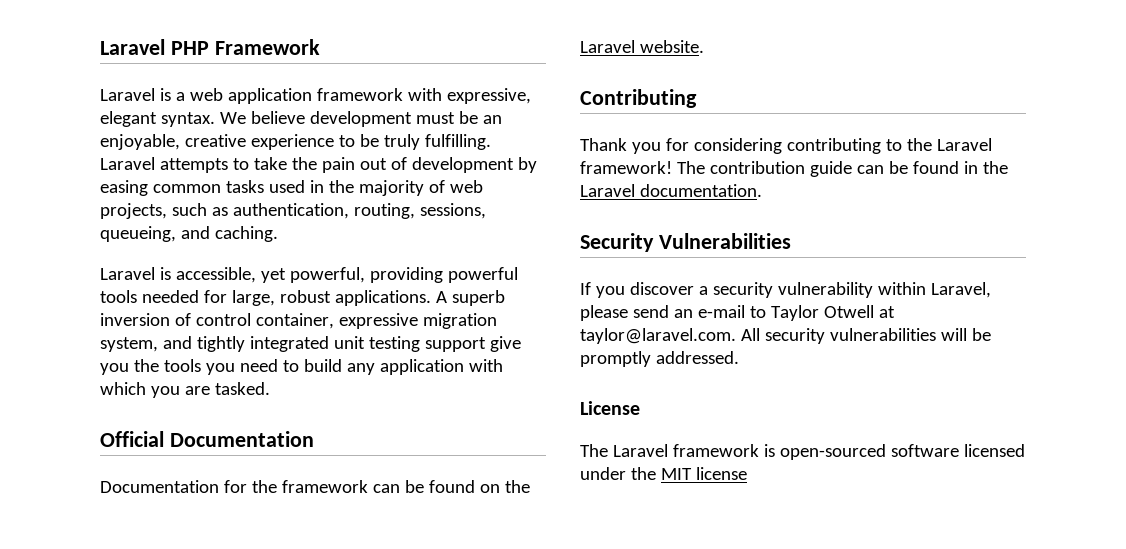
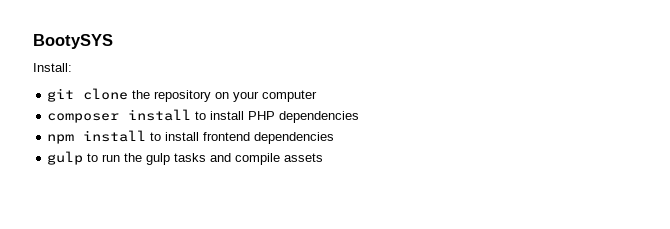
[100,39,320,55] [100,88,531,104] [100,111,502,127] [100,134,491,150] [100,157,537,173] [100,180,483,196] [100,203,486,219] [100,226,278,242] [100,267,518,283] [100,290,505,306] [100,313,497,329] [100,336,521,352] [100,359,503,375] [100,382,270,398] [100,431,314,447] [100,480,530,493] [580,40,704,53] [580,89,697,108] [580,138,992,154] [580,161,1008,177] [580,184,762,197] [580,233,791,252] [580,282,991,298] [580,305,895,321] [580,328,991,344] [580,351,739,367] [580,401,640,415] [580,444,1025,460] [580,467,747,480] Laravel PHP Framework // Laravel is a web application framework with expressive, elegant syntax. We believe development must be an enjoyable, creative experience to be truly fulfilling. Laravel attempts to take the pain out of development by easing common tasks used in the majority of web projects, such as authentication, routing, sessions, queueing, and caching. // Laravel is accessible, yet powerful, providing powerful tools needed for large, robust applications. A superb inversion of control container, expressive migration system, and tightly integrated unit testing support give you the tools you need to build any application with which you are tasked. // Official Documentation // Documentation for the framework can be found on the Laravel website. // Contributing // Thank you for considering contributing to the Laravel framework! The contribution guide can be found in the Laravel documentation. // Security Vulnerabilities // If you discover a security vulnerability within Laravel, please send an e-mail to Taylor Otwell at taylor@laravel.com. All security vulnerabilities will be promptly addressed. // License // The Laravel framework is open-sourced software licensed under the MIT license -> [33,34,113,49] [33,63,72,72] [47,88,318,102] [47,109,360,123] [47,130,335,144] [47,151,324,165] BootySYS // Install: // git clone the repository on your computer // composer install to install PHP dependencies // npm install to install frontend dependencies // gulp to run the gulp tasks and compile assets

